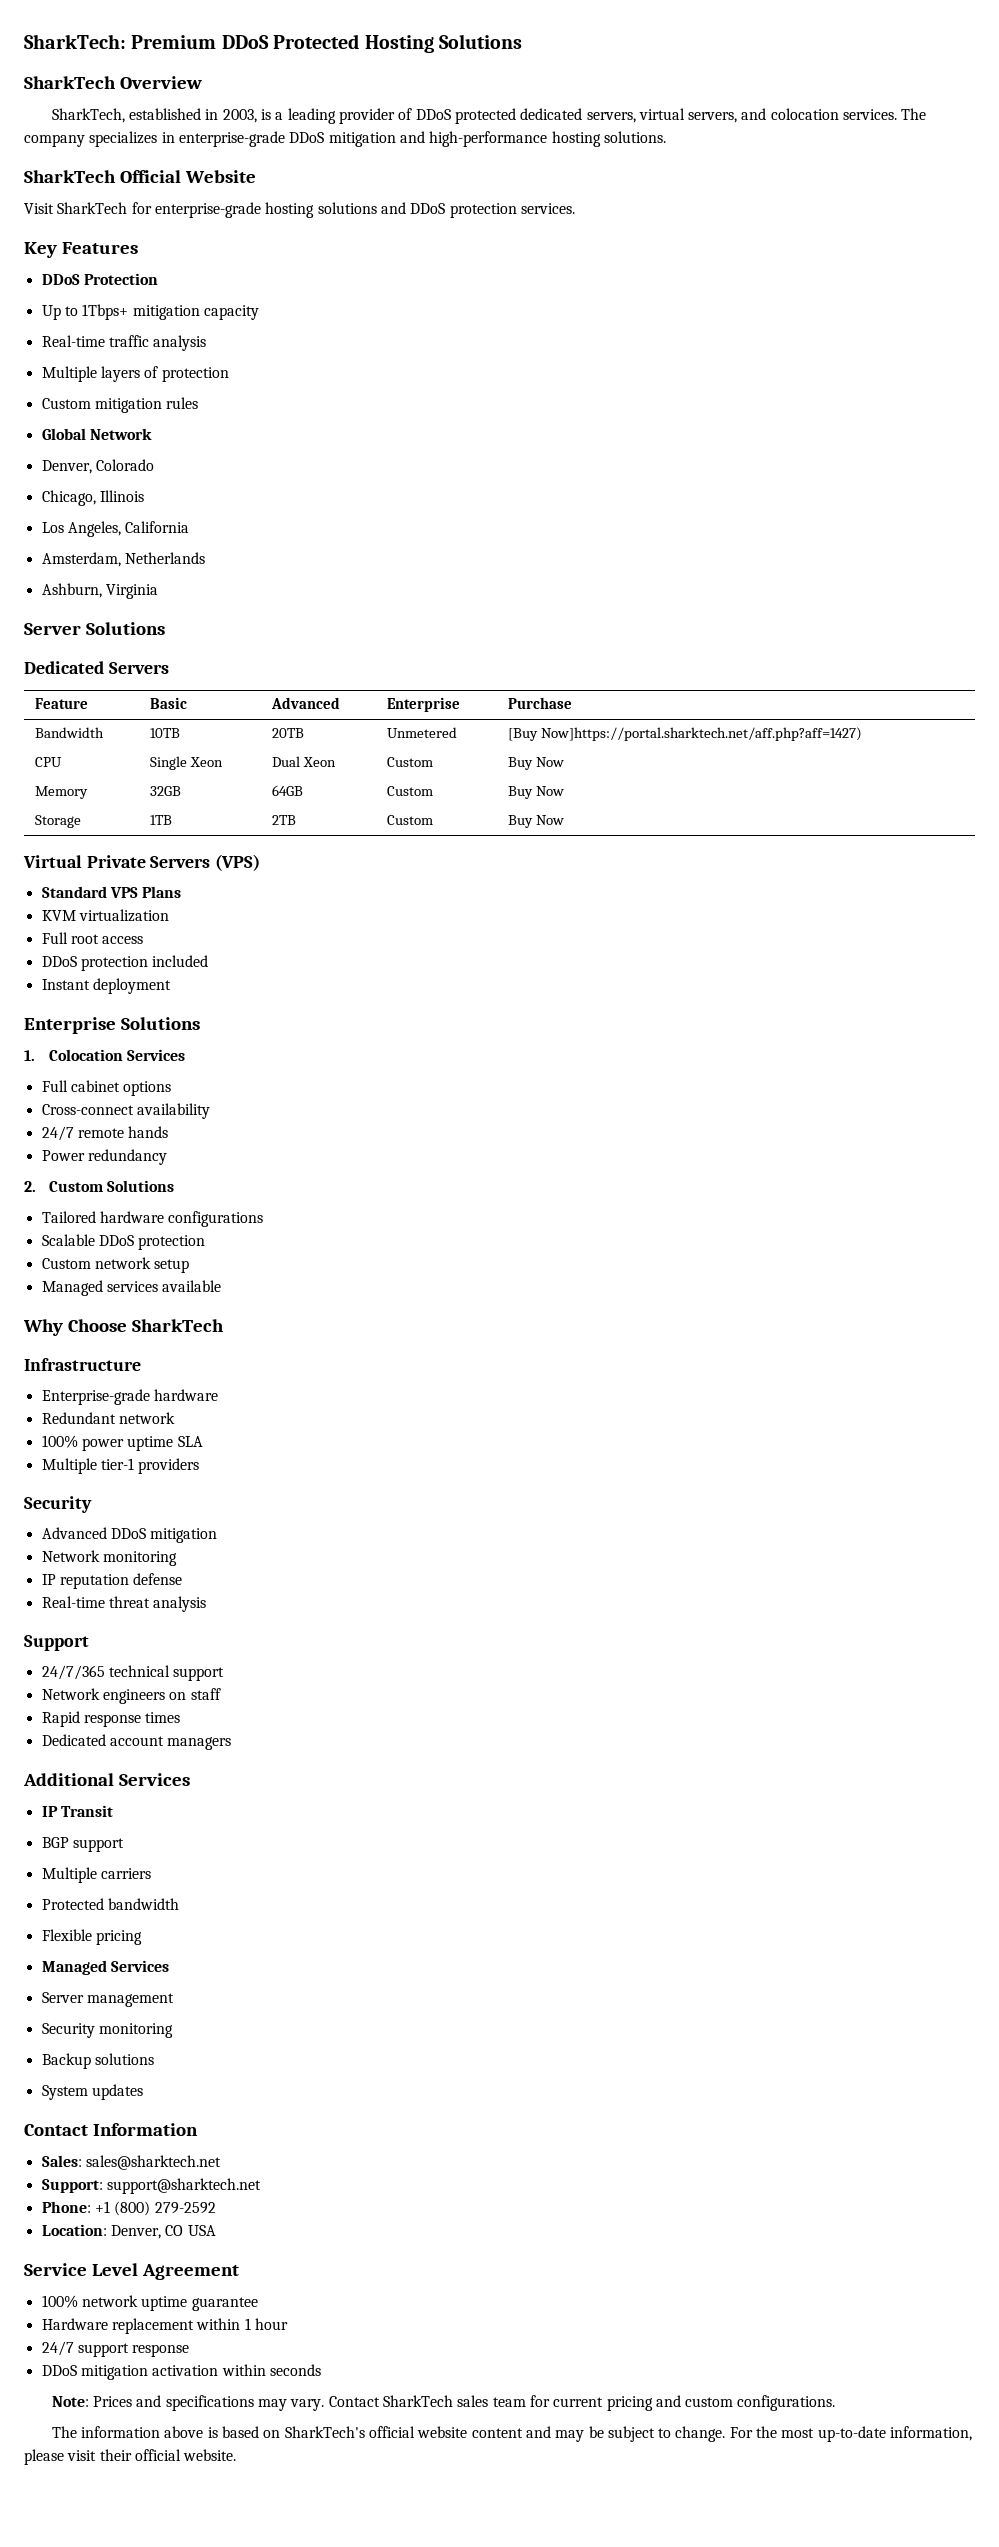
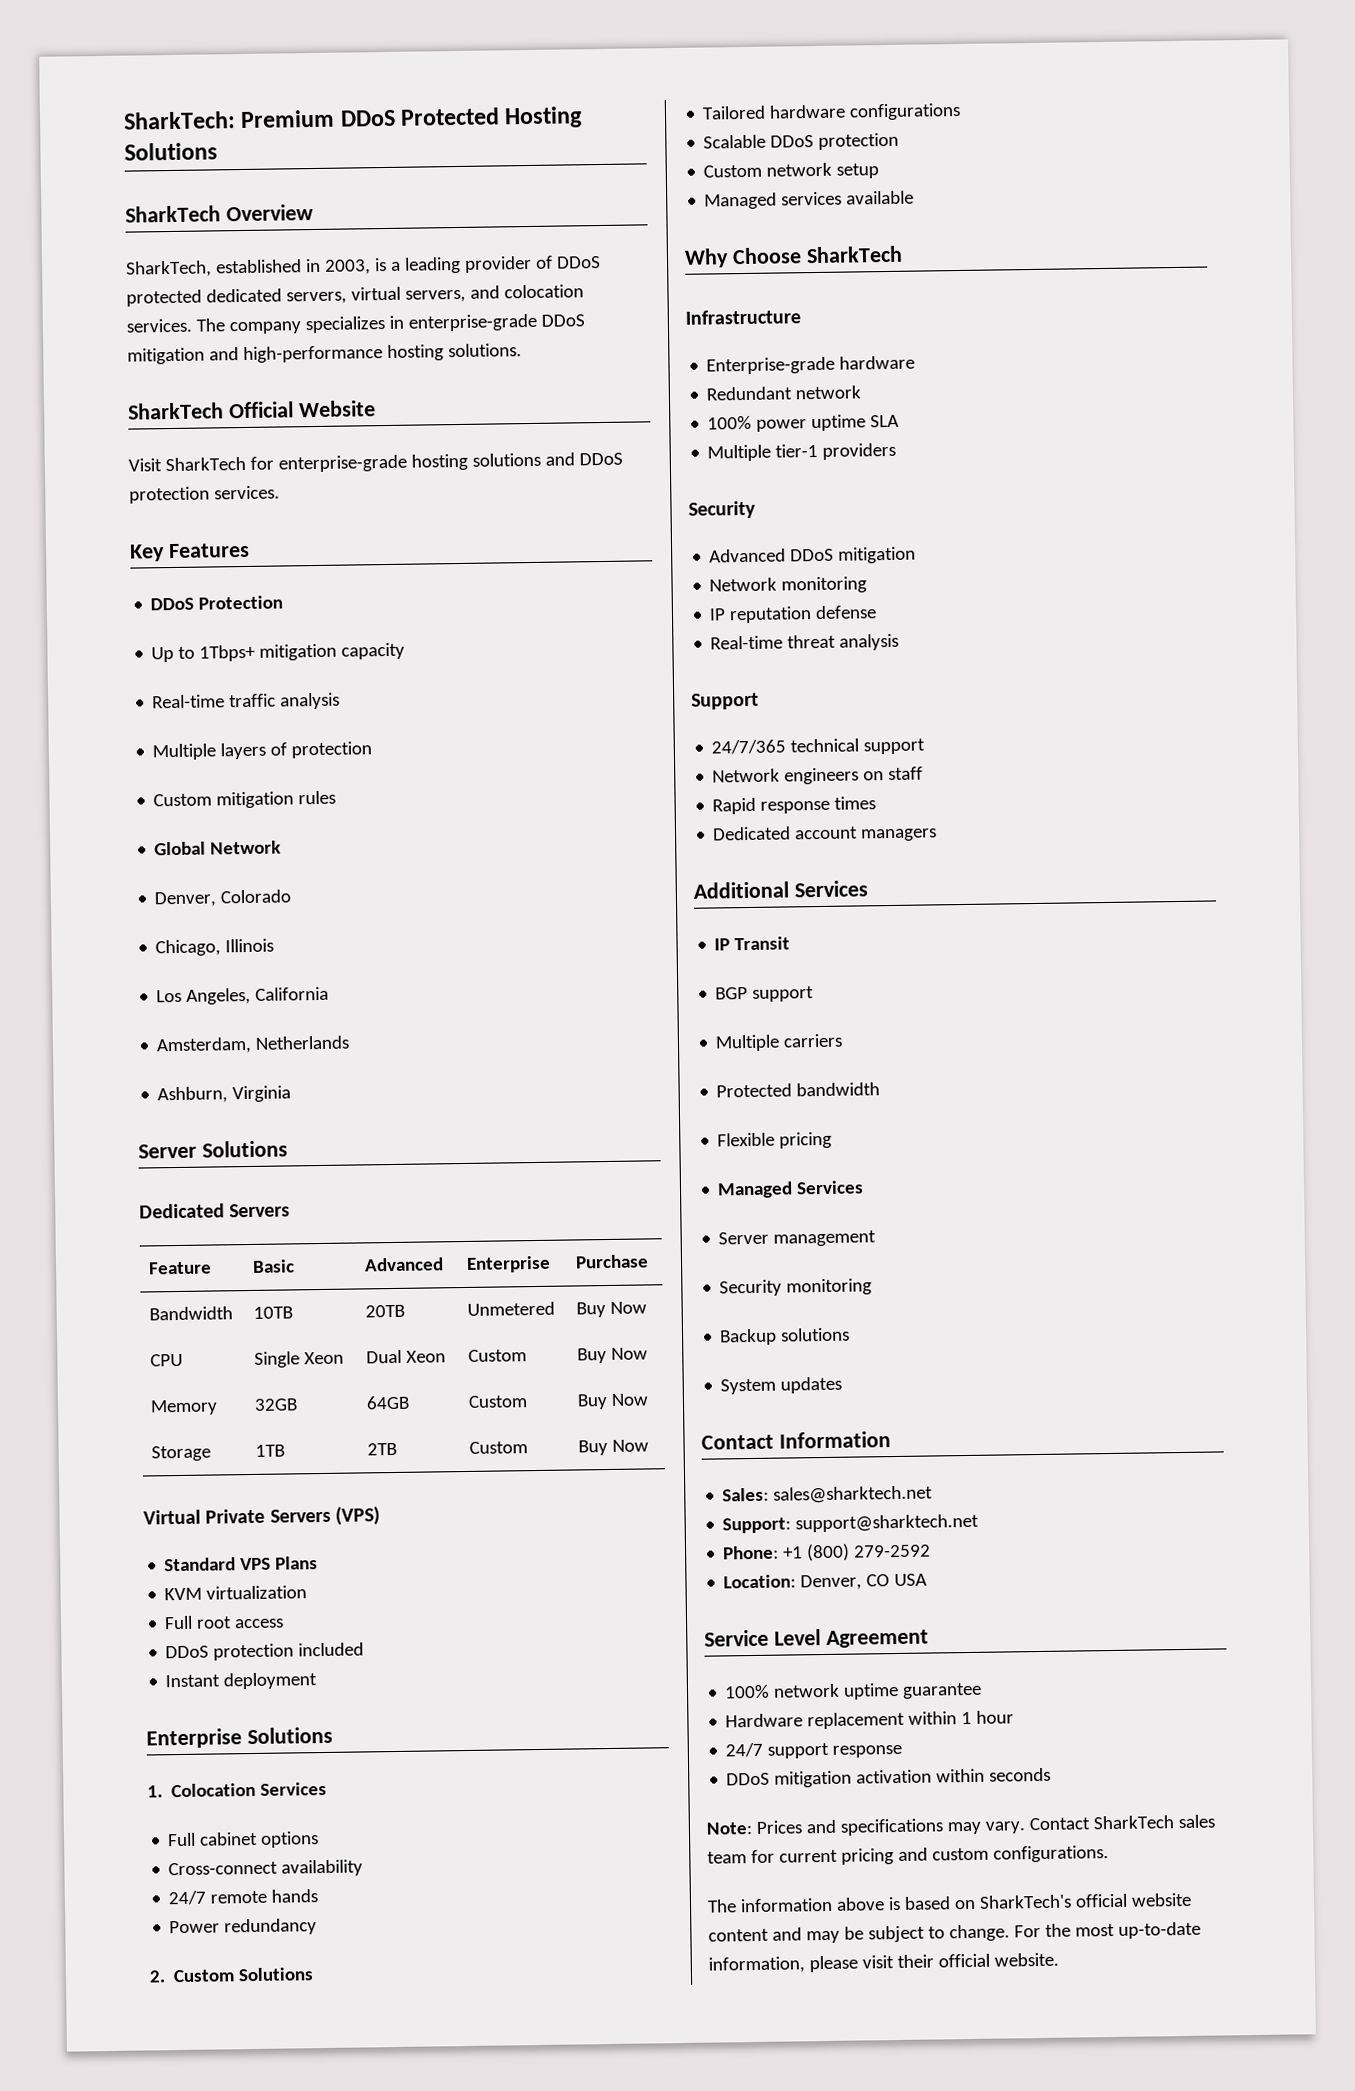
[508,727,863,741] [Buy Now]https://portal.sharktech.net/aff.php?aff=1427) -> [576,1301,648,1318] Buy Now

